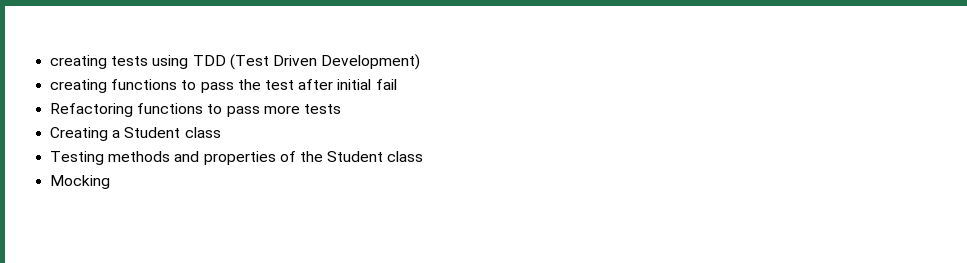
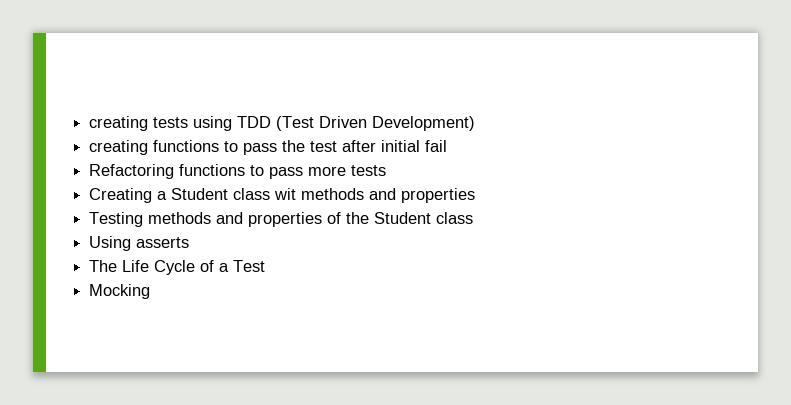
(221, 132) none -> [274,188,476,203] wit methods and properties
(424, 156) none -> [89,236,190,251] [89,260,266,275] // Using asserts // The Life Cycle of a Test

